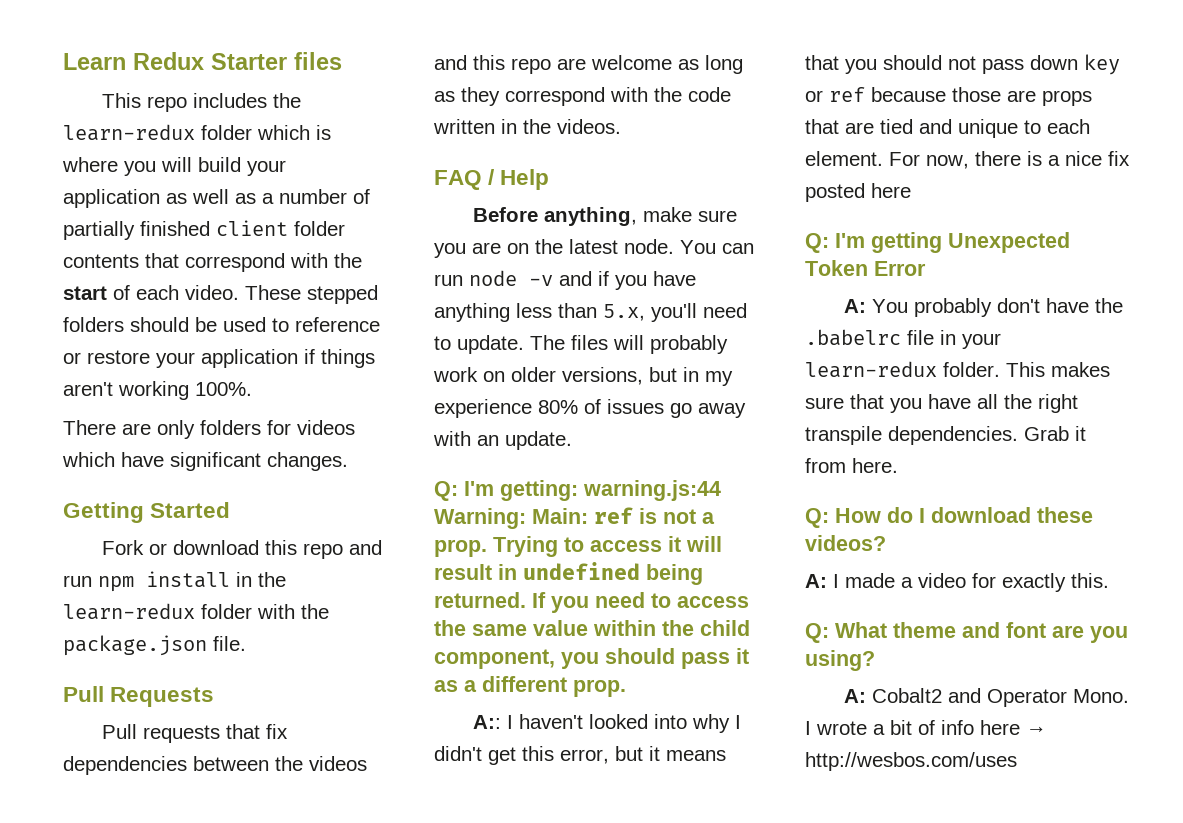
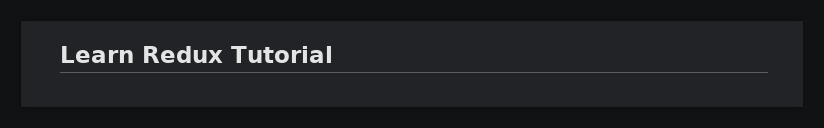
[211,52,342,70] [101,93,301,112] [63,124,331,141] [62,157,286,176] [63,189,370,208] [63,220,345,240] [63,253,362,272] [63,285,378,304] [63,317,380,332] [63,349,375,368] [63,381,252,400] [63,420,355,439] [62,452,348,471] [63,502,231,523] [101,540,382,559] [63,571,286,592] [63,603,329,620] [63,635,246,656] [63,686,215,707] [101,724,288,743] [63,756,367,775] [434,55,743,74] [434,87,731,106] [433,119,621,134] [434,169,550,190] [472,207,737,226] [434,239,754,258] [434,270,696,290] [434,303,747,322] [434,335,728,354] [433,367,733,386] [434,399,746,418] [433,431,572,450] [434,480,721,501] [434,507,715,529] [434,536,722,557] [434,562,703,585] [434,592,749,613] [434,620,750,636] [434,648,749,669] [434,676,626,697] [472,714,741,733] [434,746,726,765] [805,54,1120,75] [805,87,1092,106] [805,119,1090,138] [805,151,1130,169] [805,183,911,202] [805,232,1070,253] [805,260,926,276] [843,298,1123,317] [805,329,1001,349] [805,361,1110,378] [805,394,1078,413] [805,426,1086,445] [805,458,898,473] [805,507,1093,528] [805,535,886,551] [805,573,1109,592] [805,622,1128,643] [805,650,875,671] [843,688,1129,707] [805,720,1047,735] [805,752,1017,771] Starter files // This repo includes the learn-redux folder which is where you will build your application as well as a number of partially finished client folder contents that correspond with the start of each video. These stepped folders should be used to reference or restore your application if things aren't working 100%. // There are only folders for videos which have significant changes. // Getting Started // Fork or download this repo and run npm install in the learn-redux folder with the package.json file. // Pull Requests // Pull requests that fix dependencies between the videos and this repo are welcome as long as they correspond with the code written in the videos. // FAQ / Help // Before anything, make sure you are on the latest node. You can run node -v and if you have anything less than 5.x, you'll need to update. The files will probably work on older versions, but in my experience 80% of issues go away with an update. // Q: I'm getting: warning.js:44 Warning: Main: ref is not a prop. Trying to access it will result in undefined being returned. If you need to access the same value within the child component, you should pass it as a different prop. // A:: I haven't looked into why I didn't get this error, but it means that you should not pass down key or ref because those are props that are tied and unique to each element. For now, there is a nice fix posted here // Q: I'm getting Unexpected Token Error // A: You probably don't have the .babelrc file in your learn-redux folder. This makes sure that you have all the right transpile dependencies. Grab it from here. // Q: How do I download these videos? // A: I made a video for exactly this. // Q: What theme and font are you using? // A: Cobalt2 and Operator Mono. I wrote a bit of info here → http://wesbos.com/uses -> [231,46,333,63] Tutorial

